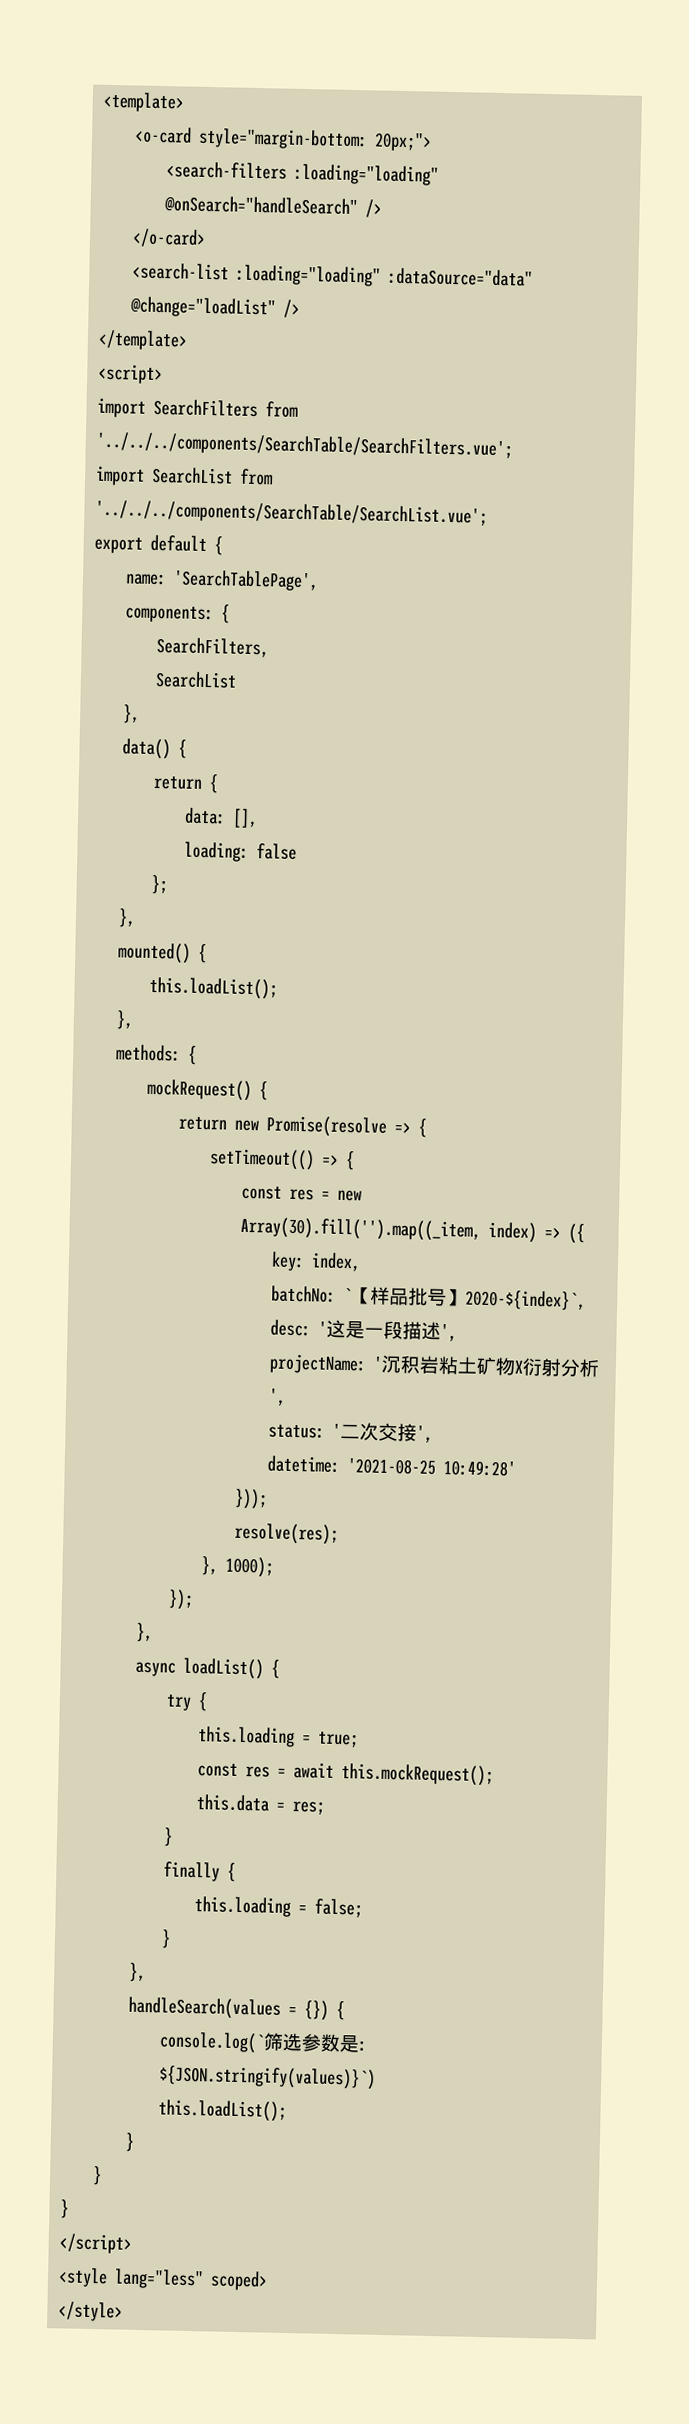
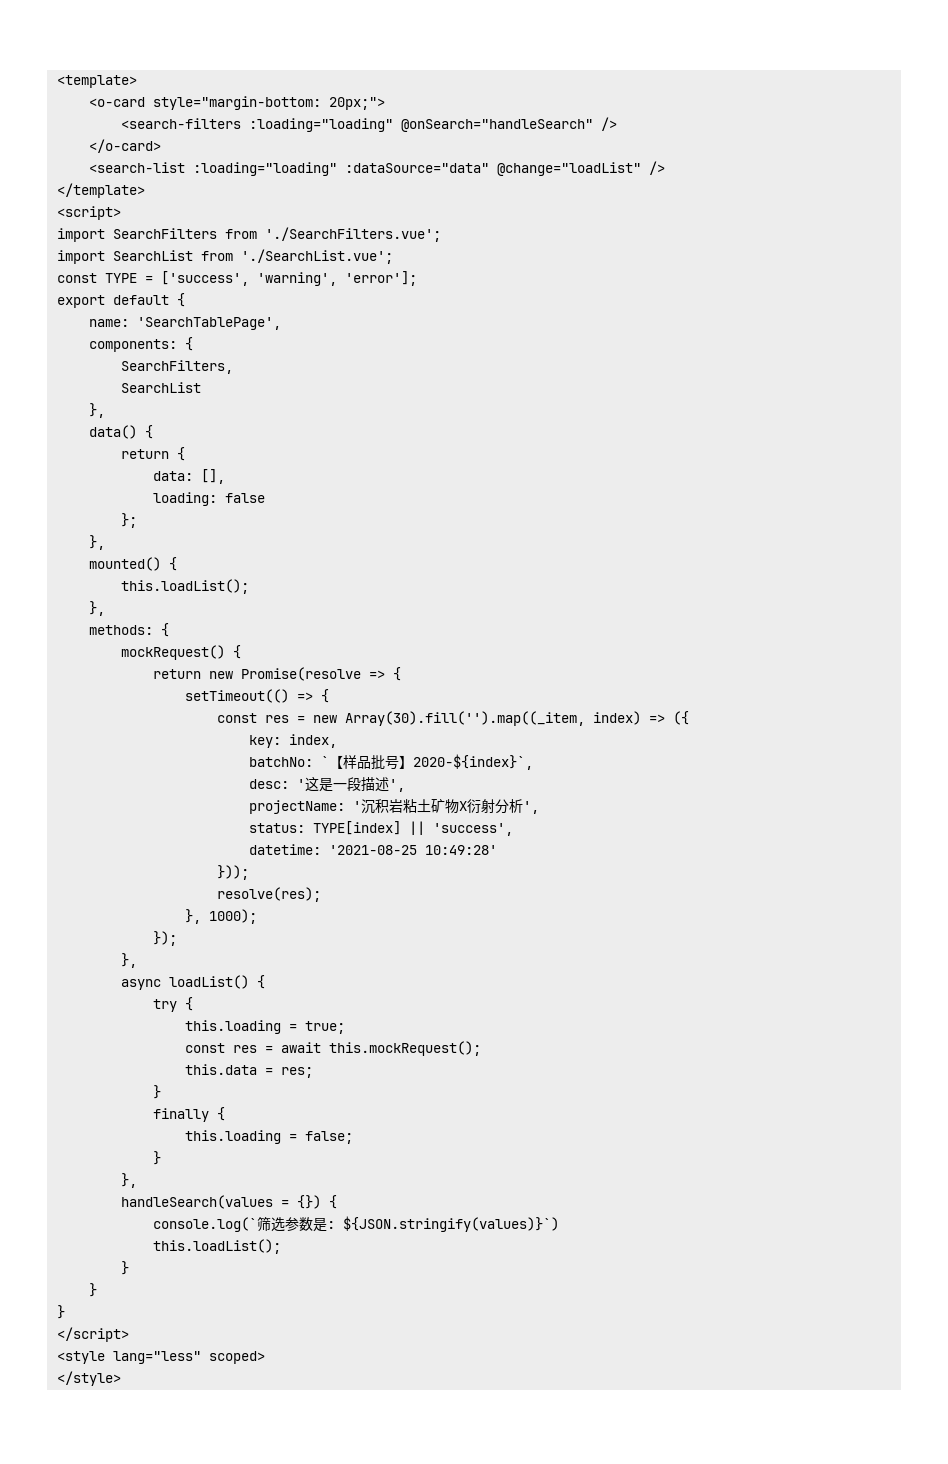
[96,431,514,460] '../../../components/SearchTable/SearchFilters.vue'; -> [264,227,441,242] './SearchFilters.vue';
[95,499,489,527] '../../../components/SearchTable/SearchList.vue'; -> [240,249,393,264] [56,271,417,286] './SearchList.vue'; // const TYPE = ['success', 'warning', 'error'];
[332,1422,434,1443] '二次交接', -> [312,821,513,836] TYPE[index] || 'success',

